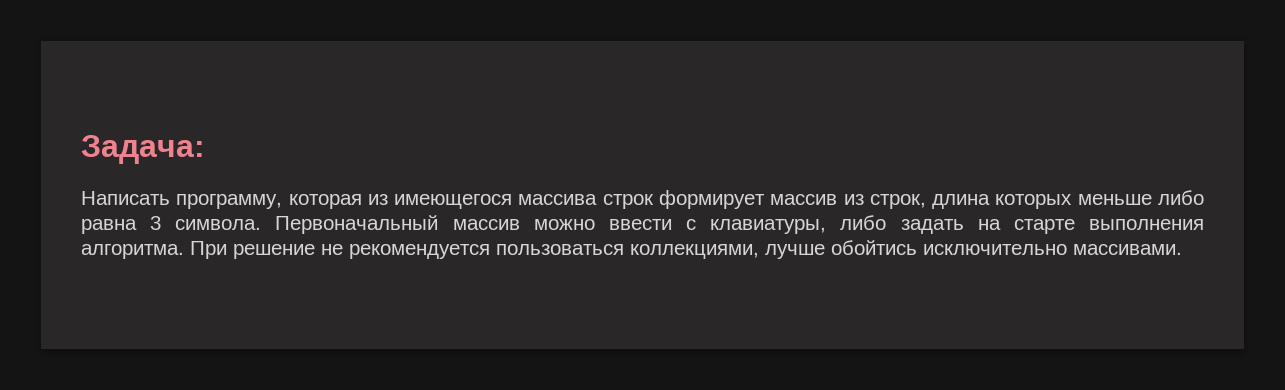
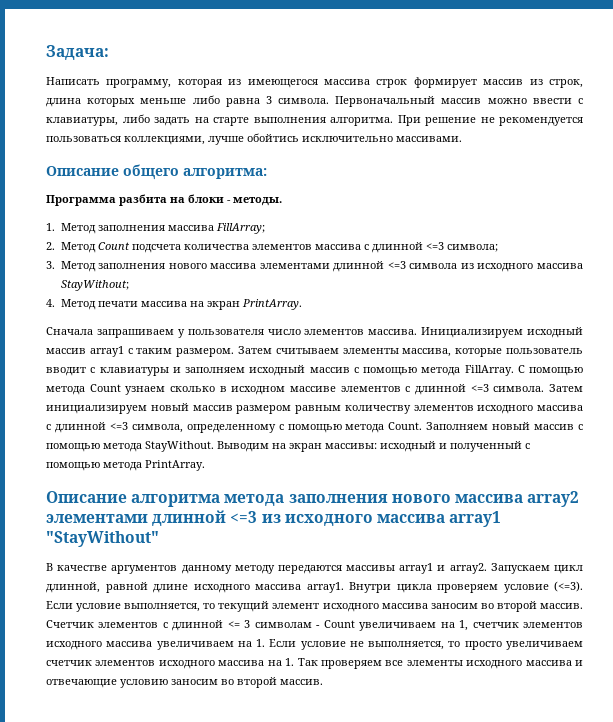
(1182, 249) none -> [46,164,267,180] [46,194,282,206] [46,223,265,234] [46,242,498,253] [46,261,584,272] [60,280,129,291] [46,299,302,310] [46,327,583,338] [46,346,583,357] [46,365,583,376] [46,384,584,395] [46,403,583,414] [46,422,584,433] [46,441,530,452] [46,460,205,471] [46,491,580,507] [46,510,502,527] [46,531,159,547] [46,563,583,574] [46,581,583,593] [46,601,583,612] [46,620,583,631] [46,639,583,650] [46,658,583,669] [46,677,323,688] // Описание общего алгоритма: // Программа разбита на блоки - методы. // 1. Метод заполнения массива FillArray; // 2. Метод Count подсчета количества элементов массива с длинной <=3 символа; // 3. Метод заполнения нового массива элементами длинной <=3 символа из исходного массива StayWithout; // 4. Метод печати массива на экран PrintArray. // Сначала запрашиваем у пользователя число элементов массива. Инициализируем исходный массив array1 с таким размером. Затем считываем элементы массива, которые пользователь вводит с клавиатуры и заполняем исходный массив с помощью метода FillArray. С помощью метода Count узнаем сколько в исходном массиве элементов с длинной <=3 символа. Затем инициализируем новый массив размером равным количеству элементов исходного массива с длинной <=3 символа, определенному с помощью метода Count. Заполняем новый массив с помощью метода StayWithout. Выводим на экран массивы: исходный и полученный с помощью метода PrintArray. // Описание алгоритма метода заполнения нового массива array2 элементами длинной <=3 из исходного массива array1 "StayWithout" // В качестве аргументов данному методу передаются массивы array1 и array2. Запускаем цикл длинной, равной длине исходного массива array1. Внутри цикла проверяем условие (<=3). Если условие выполняется, то текущий элемент исходного массива заносим во второй массив. Счетчик элементов с длинной <= 3 символам - Count увеличиваем на 1, счетчик элементов исходного массива увеличиваем на 1. Если условие не выполняется, то просто увеличиваем счетчик элементов исходного массива на 1. Так проверяем все элементы исходного массива и отвечающие условию заносим во второй массив.

